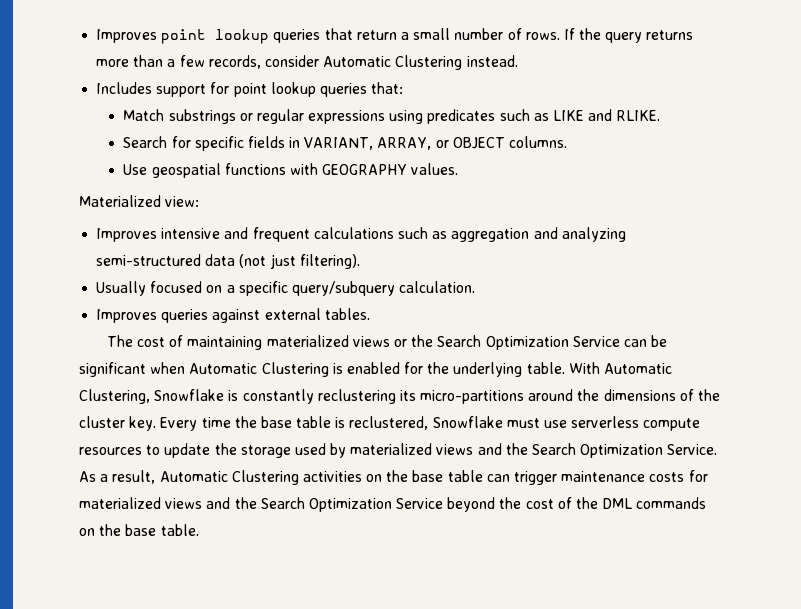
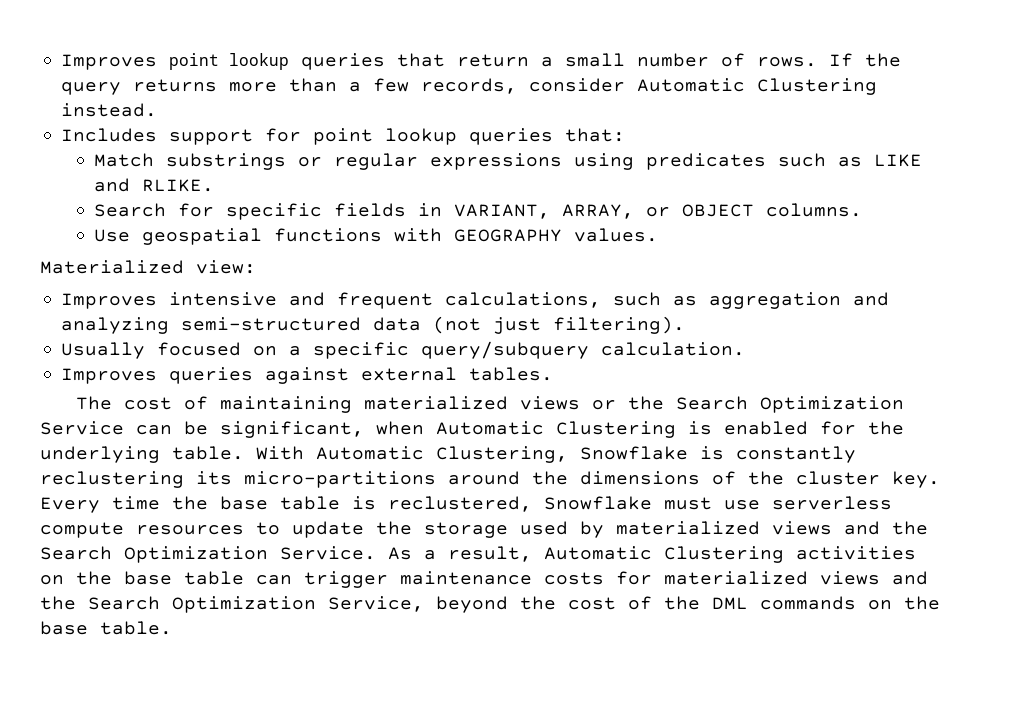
[313,227,394,239] calculations -> [445,292,602,308] calculations,
[79,362,146,377] significant -> [220,421,364,438] significant,
[396,498,444,509] Service -> [328,596,424,612] Service,

